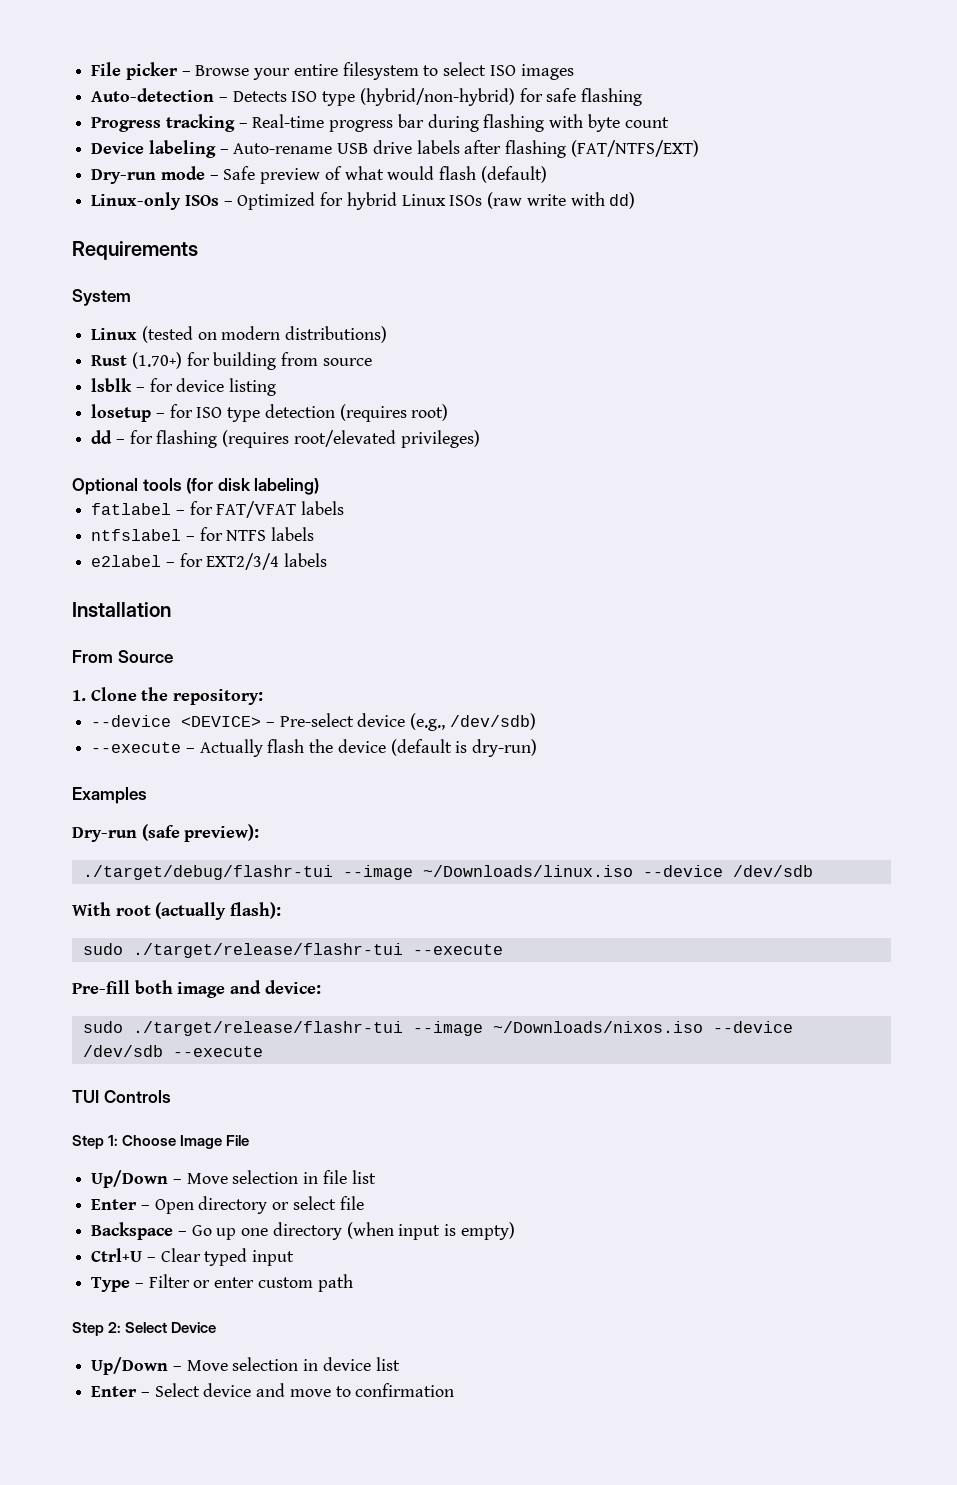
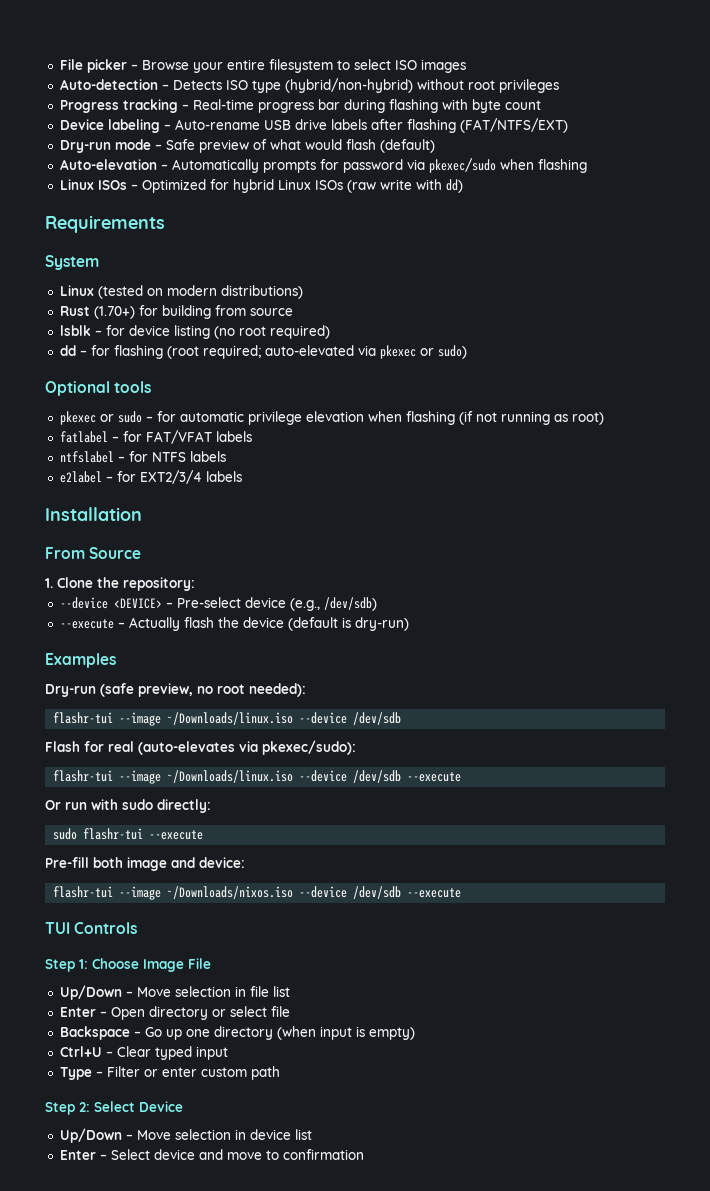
[519,88,643,106] for safe flashing -> [416,79,559,93] without root privileges
[91,192,182,210] Linux-only -> [59,158,587,173] [59,179,94,190] Auto-elevation – Automatically prompts for password via pkexec/sudo when flashing // Linux
[91,404,449,422] [91,430,480,448] [72,478,320,495] // losetup – for ISO type detection (requires root) // dd – for flashing (requires root/elevated privileges) // Optional tools (for disk labeling) -> [213,325,330,339] [59,345,467,359] [45,381,152,396] [59,411,604,425] (no root required) // dd – for flashing (root required; auto-elevated via pkexec or sudo) // Optional tools // pkexec or sudo – for automatic privilege elevation when flashing (if not running as root)
[184,824,260,842] [82,865,333,880] preview): // ./target/debug/flashr-tui -> [138,683,306,697] [53,712,114,724] preview, no root needed): // flashr-tui
[72,902,282,920] [82,943,403,958] With root (actually flash): // sudo ./target/release/flashr-tui -> [45,740,356,755] [53,770,462,784] [45,799,211,813] [53,828,144,840] Flash for real (auto-elevates via pkexec/sudo): // flashr-tui --image ~/Downloads/linux.iso --device /dev/sdb --execute // Or run with sudo directly: // sudo flashr-tui
[82,1021,403,1036] sudo ./target/release/flashr-tui -> [53,886,114,898] flashr-tui

